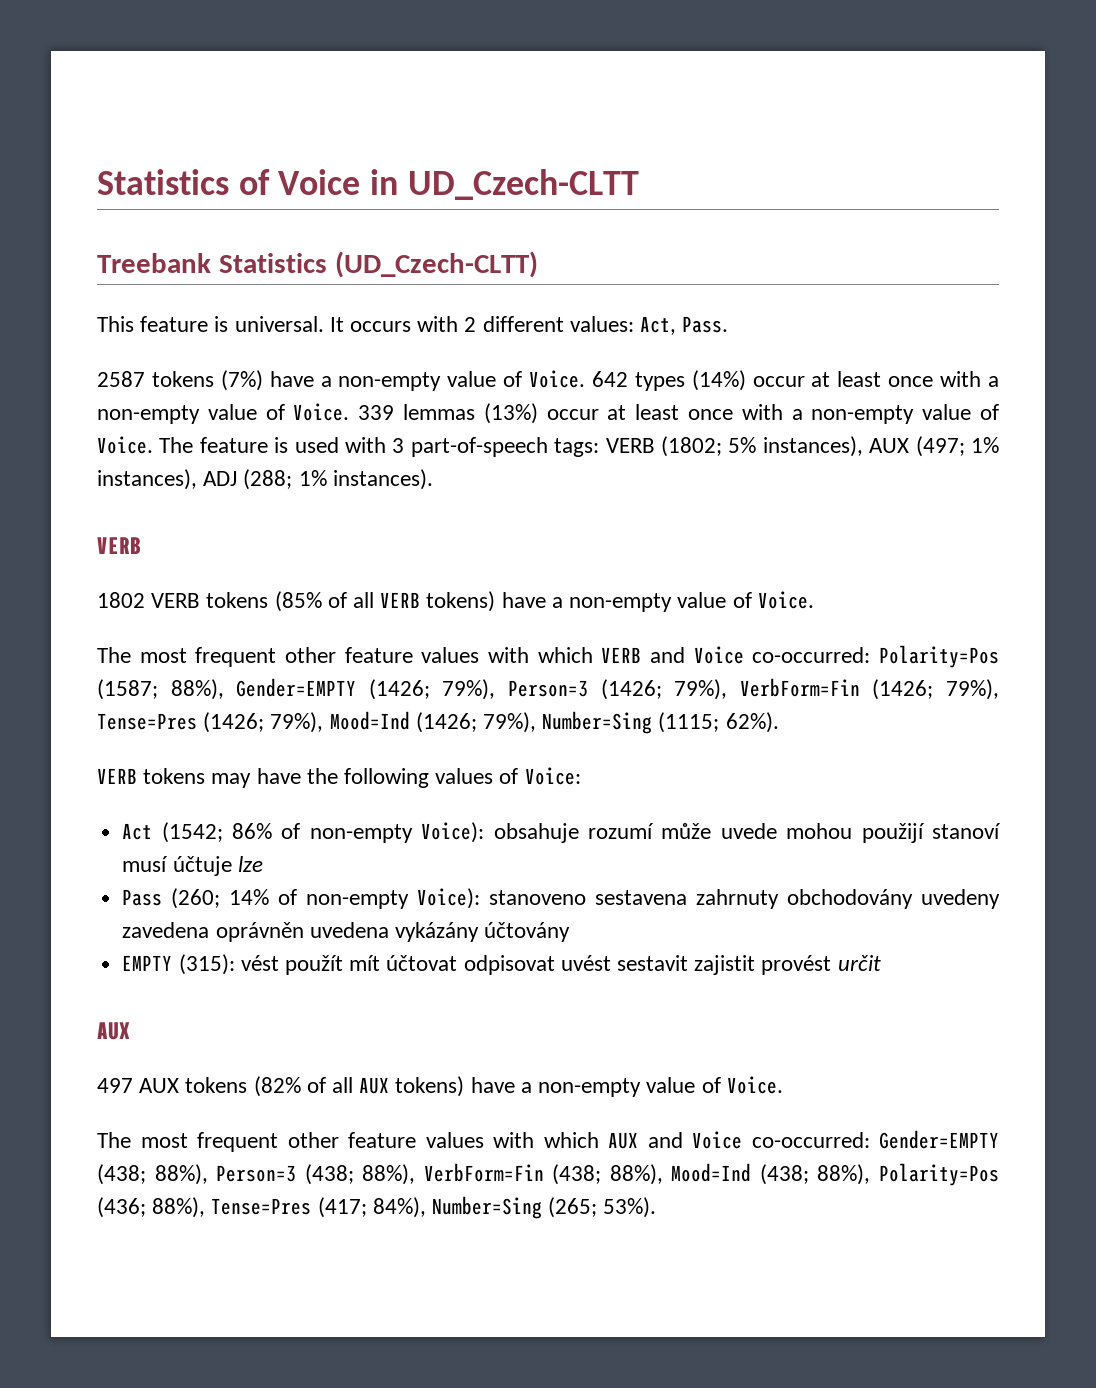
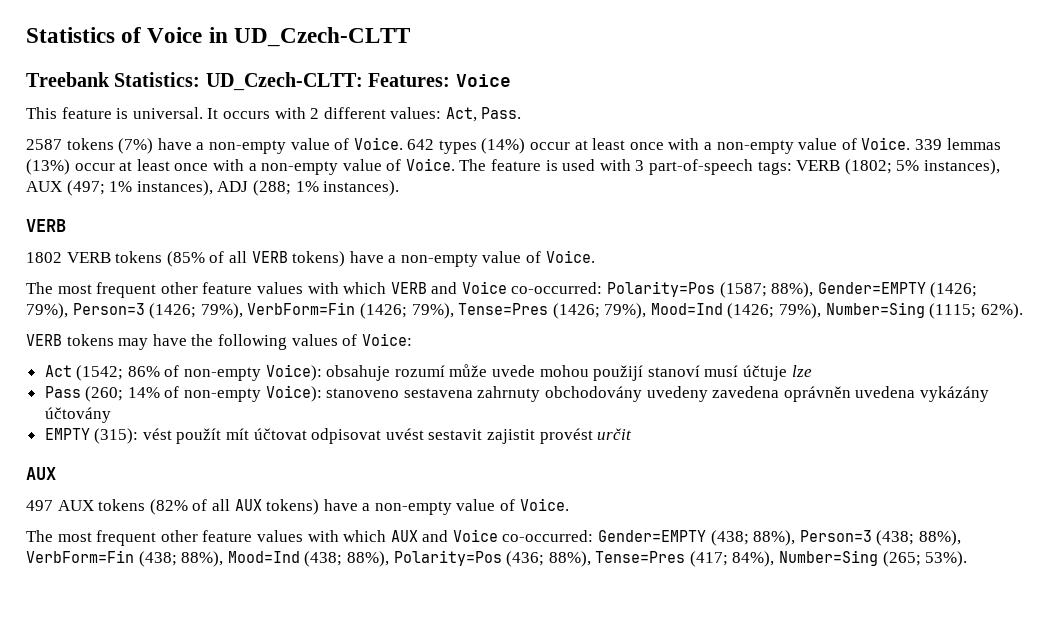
[218,251,538,278] Statistics (UD_Czech-CLTT) -> [114,72,511,91] Statistics: UD_Czech-CLTT: Features: Voice

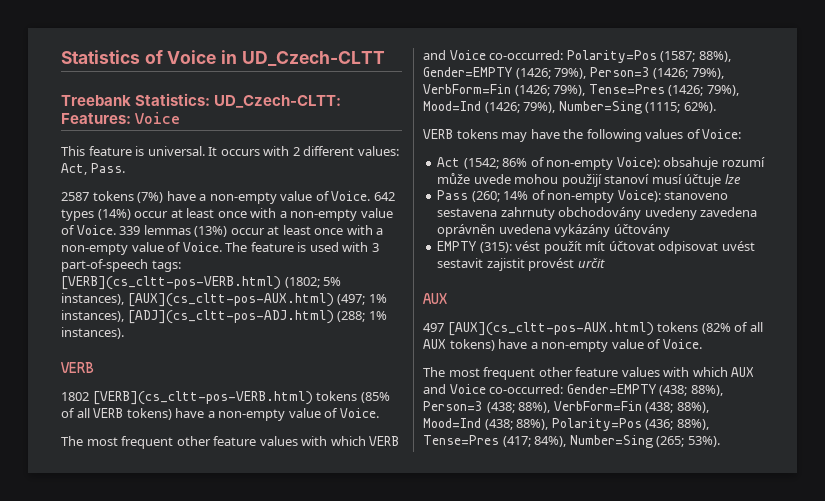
[796,160,841,171] VERB -> [61,276,281,290] [VERB](cs_cltt-pos-VERB.html)
[26,181,62,192] AUX -> [127,293,334,307] [AUX](cs_cltt-pos-AUX.html)
[217,181,249,192] ADJ -> [127,310,334,324] [ADJ](cs_cltt-pos-ADJ.html)
[66,252,111,263] VERB -> [92,391,313,405] [VERB](cs_cltt-pos-VERB.html)
[57,500,94,511] AUX -> [447,322,654,336] [AUX](cs_cltt-pos-AUX.html)

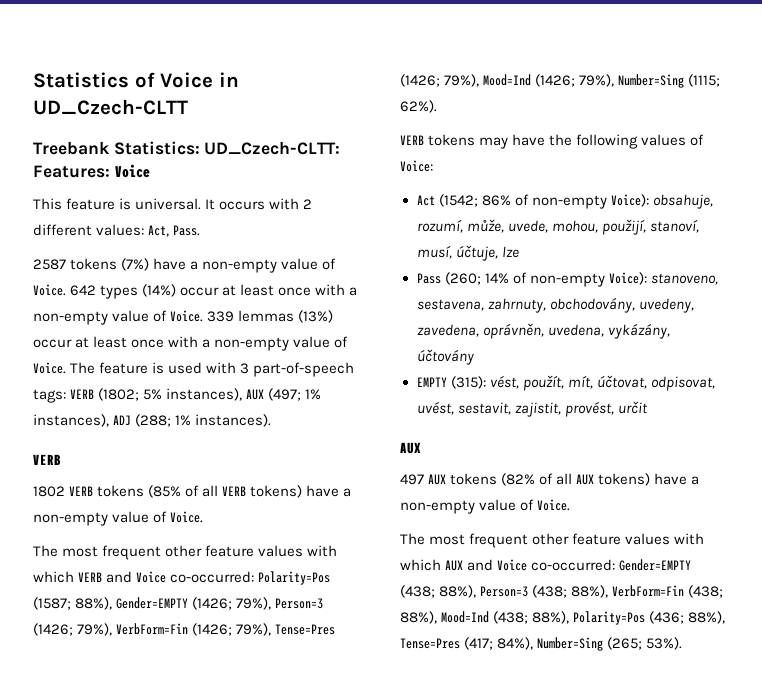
[61,276,281,290] [VERB](cs_cltt-pos-VERB.html) -> [70,389,95,399] VERB
[127,293,334,307] [AUX](cs_cltt-pos-AUX.html) -> [246,389,265,400] AUX
[127,310,334,324] [ADJ](cs_cltt-pos-ADJ.html) -> [113,415,132,426] ADJ
[92,391,313,405] [VERB](cs_cltt-pos-VERB.html) -> [69,486,94,496] VERB
[663,157,765,170] [437,173,722,187] obsahuje rozumí může uvede mohou použijí stanoví musí účtuje -> [652,194,713,209] [416,219,699,235] [416,245,498,261] obsahuje, rozumí, může, uvede, mohou, použijí, stanoví, musí, účtuje,
[664,191,729,200] [437,207,758,220] [437,224,670,237] [437,241,755,254] [437,258,575,271] stanoveno sestavena zahrnuty obchodovány uvedeny zavedena oprávněn uvedena vykázány účtovány // EMPTY (315): vést použít mít účtovat odpisovat uvést sestavit zajistit provést -> [650,273,718,285] [416,297,694,313] [416,323,670,339] [416,349,474,365] [416,375,715,391] [416,401,614,417] stanoveno, sestavena, zahrnuty, obchodovány, uvedeny, zavedena, oprávněn, uvedena, vykázány, účtovány // EMPTY (315): vést, použít, mít, účtovat, odpisovat, uvést, sestavit, zajistit, provést,
[447,322,654,336] [AUX](cs_cltt-pos-AUX.html) -> [428,474,447,485] AUX

